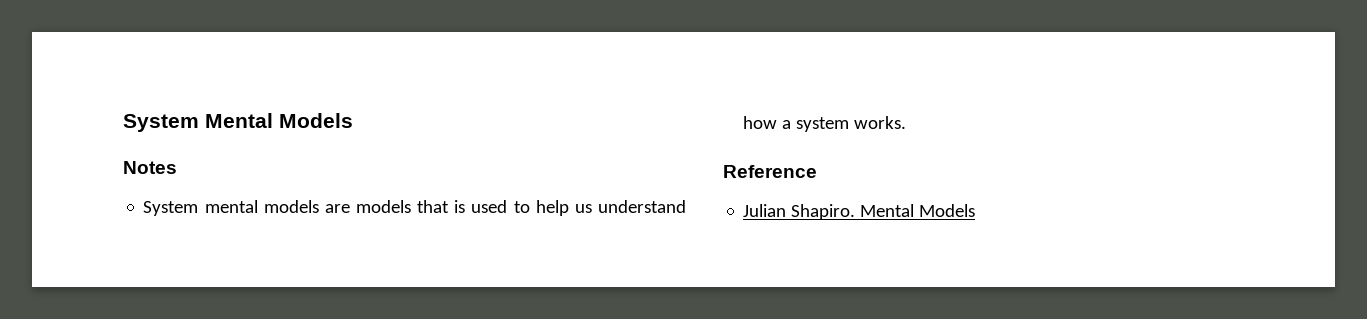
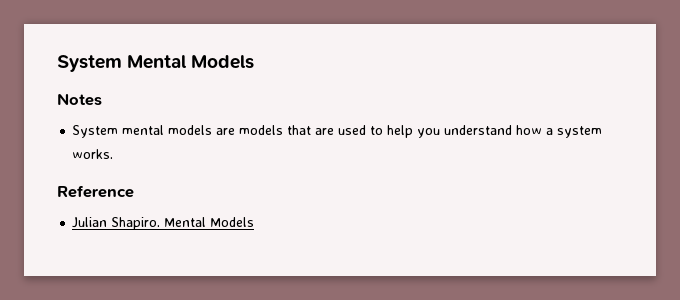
[454,200,466,213] is -> [315,128,335,135] are
[574,204,592,213] us -> [417,128,441,138] you

